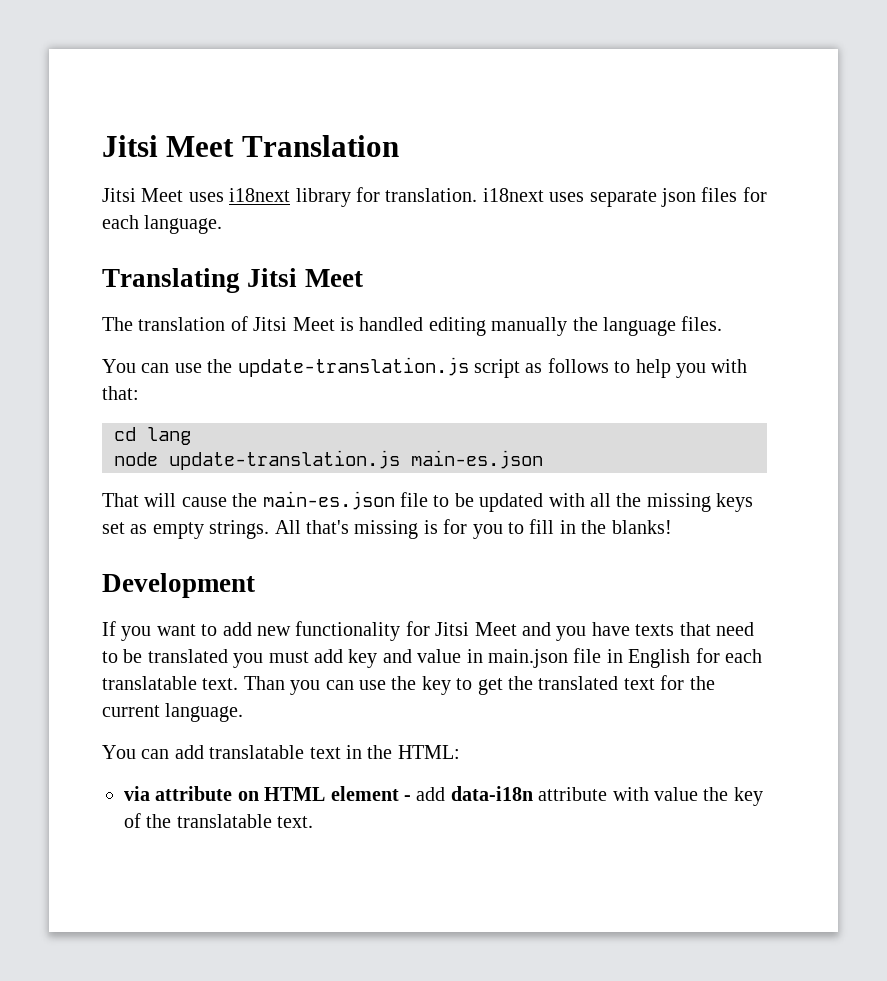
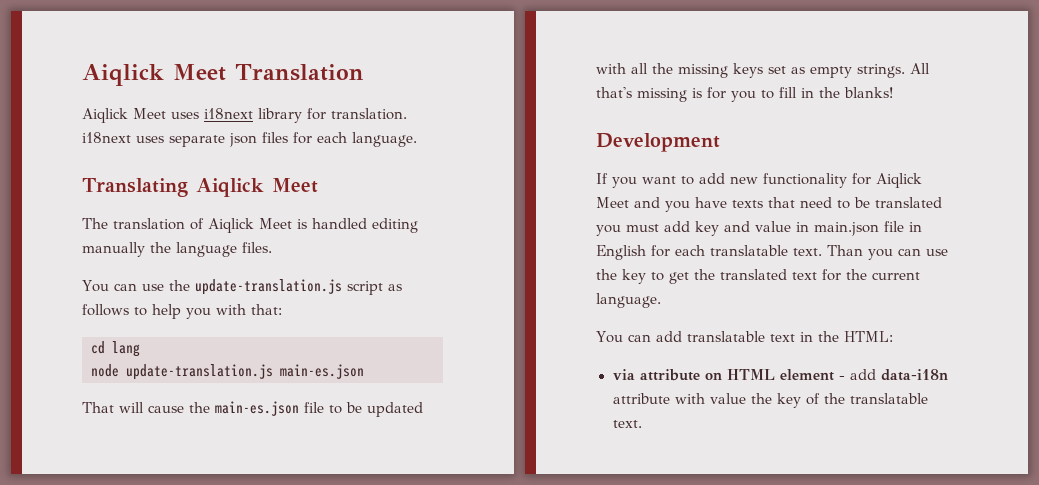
[102,135,158,157] Jitsi -> [82,64,164,86] Aiqlick
[102,188,136,202] Jitsi -> [82,108,128,123] Aiqlick
[247,268,298,287] Jitsi -> [195,178,264,197] Aiqlick
[253,317,288,331] Jitsi -> [208,218,254,233] Aiqlick
[435,622,470,636] Jitsi -> [876,173,922,188] Aiqlick

